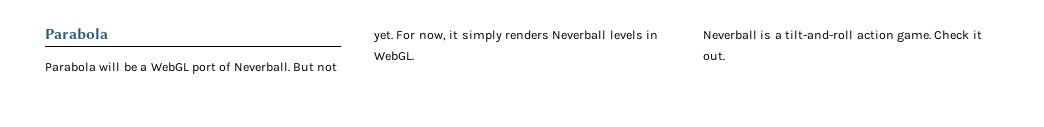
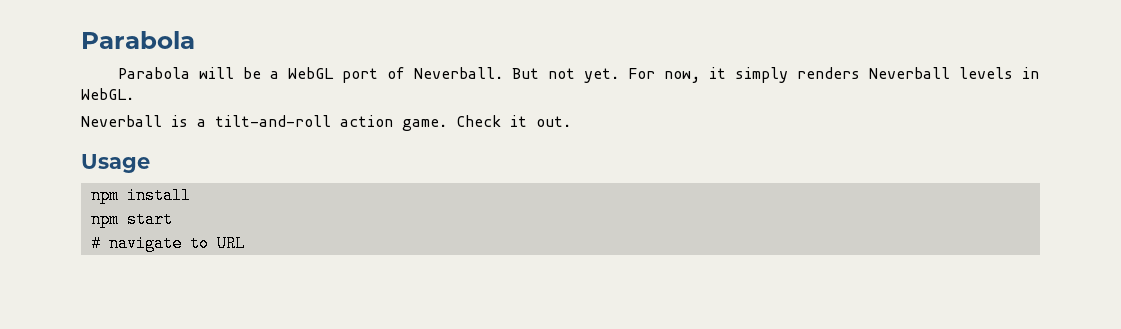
(725, 56) none -> [81,154,150,173] [90,187,191,204] [90,211,173,228] [90,235,245,252] // Usage // npm install // npm start // # navigate to URL

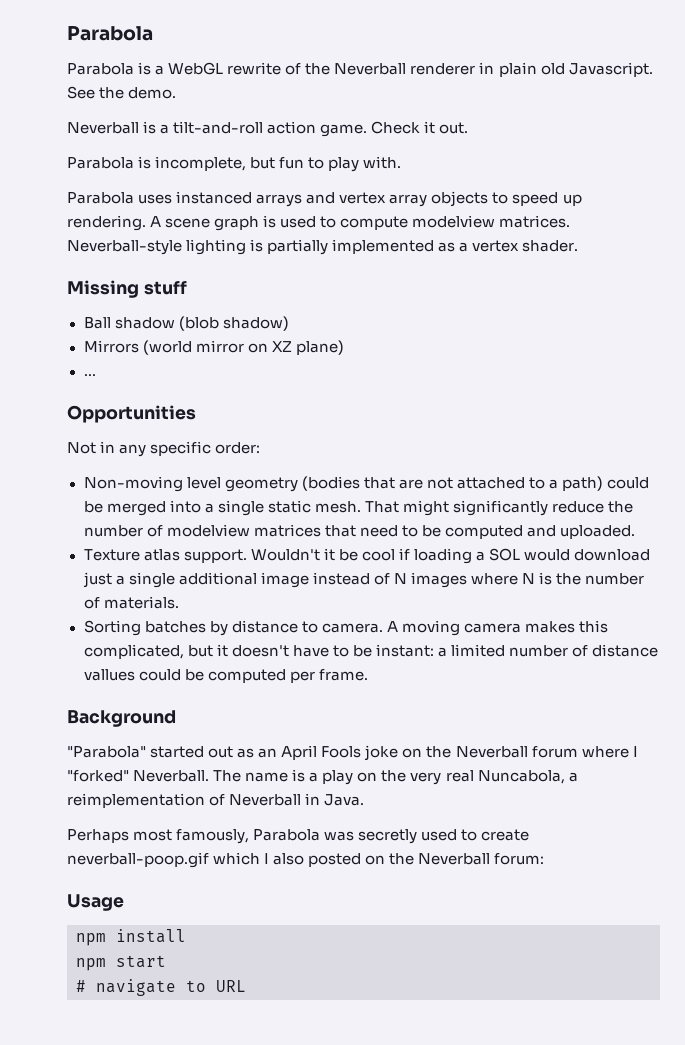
[199,67,1040,83] [81,88,134,100] will be a WebGL port of Neverball. But not yet. For now, it simply renders Neverball levels in WebGL. -> [138,62,653,77] [67,86,177,99] is a WebGL rewrite of the Neverball renderer in plain old Javascript. See the demo.
(571, 121) none -> [67,156,402,172] [67,191,582,207] [67,215,571,231] [67,239,579,255] [67,280,187,298] [83,316,289,331] [83,340,344,355] [83,374,96,376] [67,405,196,423] [67,441,261,457] [83,476,650,492] [83,500,634,516] [83,524,635,539] [83,548,651,564] [82,572,645,588] [83,596,179,609] [83,620,609,636] [83,644,659,659] [83,669,368,683] [67,710,176,727] [67,745,638,761] [67,769,578,785] [67,793,365,808] [67,829,530,844] [67,852,545,868] // Parabola is incomplete, but fun to play with. // Parabola uses instanced arrays and vertex array objects to speed up rendering. A scene graph is used to compute modelview matrices. Neverball-style lighting is partially implemented as a vertex shader. // Missing stuff // Ball shadow (blob shadow) // Mirrors (world mirror on XZ plane) // ... // Opportunities // Not in any specific order: // Non-moving level geometry (bodies that are not attached to a path) could be merged into a single static mesh. That might significantly reduce the number of modelview matrices that need to be computed and uploaded. // Texture atlas support. Wouldn't it be cool if loading a SOL would download just a single additional image instead of N images where N is the number of materials. // Sorting batches by distance to camera. A moving camera makes this complicated, but it doesn't have to be instant: a limited number of distance vallues could be computed per frame. // Background // "Parabola" started out as an April Fools joke on the Neverball forum where I "forked" Neverball. The name is a play on the very real Nuncabola, a reimplementation of Neverball in Java. // Perhaps most famously, Parabola was secretly used to create neverball-poop.gif which I also posted on the Neverball forum:

